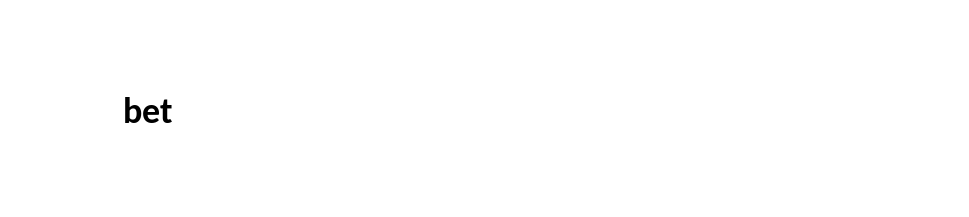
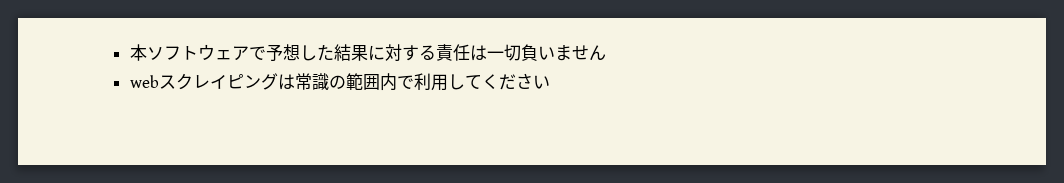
[123,97,172,123] bet -> [129,44,606,61] [129,73,550,91] 本ソフトウェアで予想した結果に対する責任は一切負いません // webスクレイピングは常識の範囲内で利用してください

